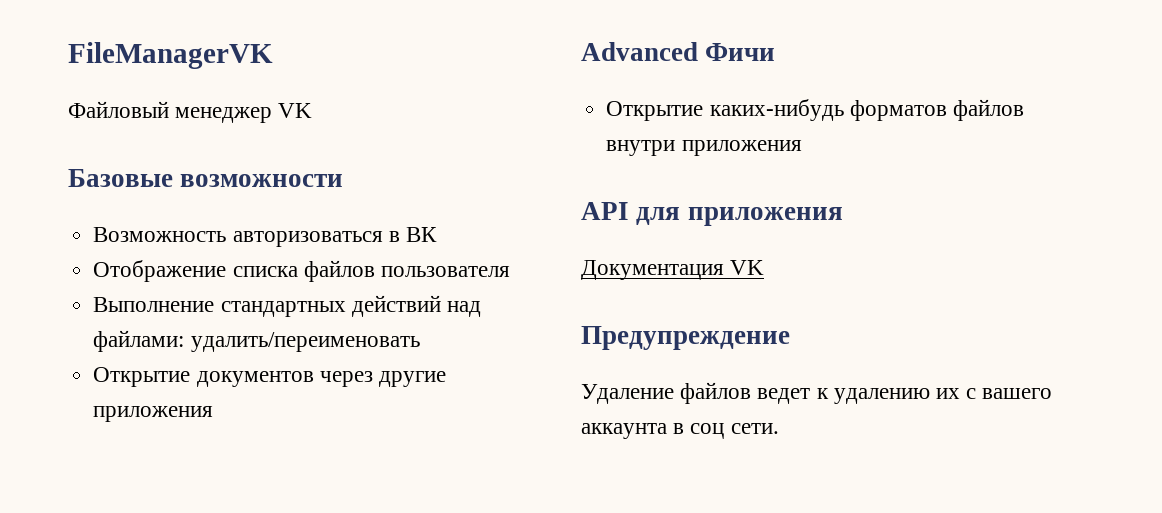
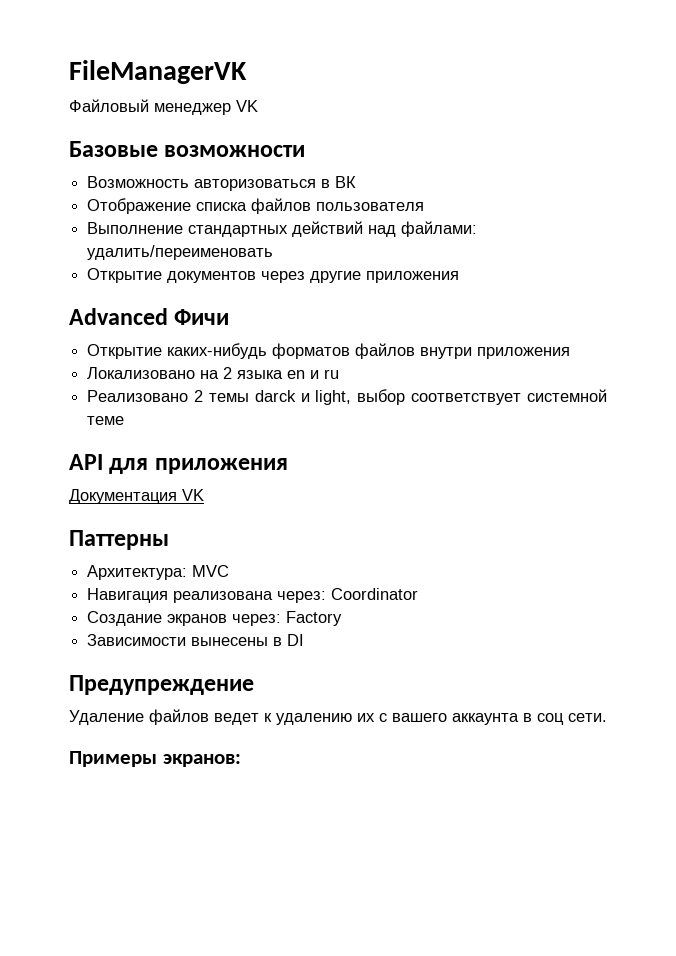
(802, 148) none -> [87,367,340,379] [87,389,607,405] [87,416,125,425] // Локализовано на 2 языка en и ru // Реализовано 2 темы darck и light, выбор соответствует системной теме
(765, 267) none -> [69,530,169,550] [87,565,230,580] [87,588,419,603] [87,611,343,626] [87,634,305,646] // Паттерны // Архитектура: MVC // Навигация реализована через: Coordinator // Создание экранов через: Factory // Зависимости вынесены в DI
(779, 428) none -> [69,751,241,767] // Примеры экранов:

